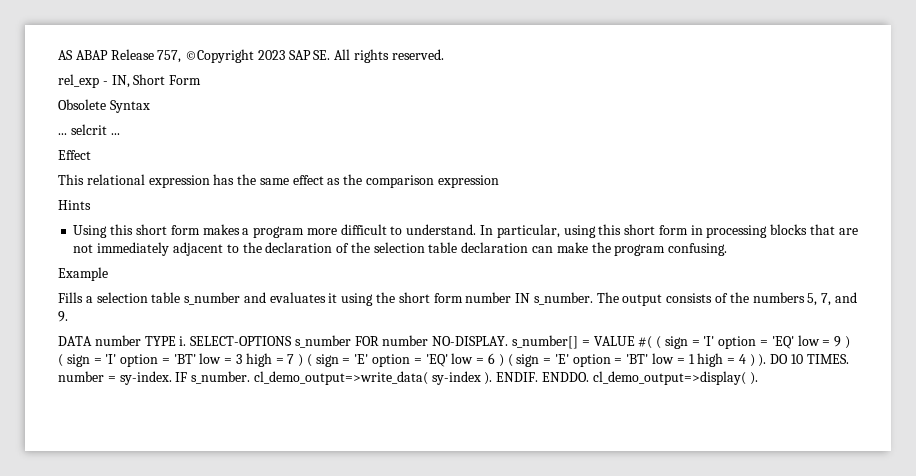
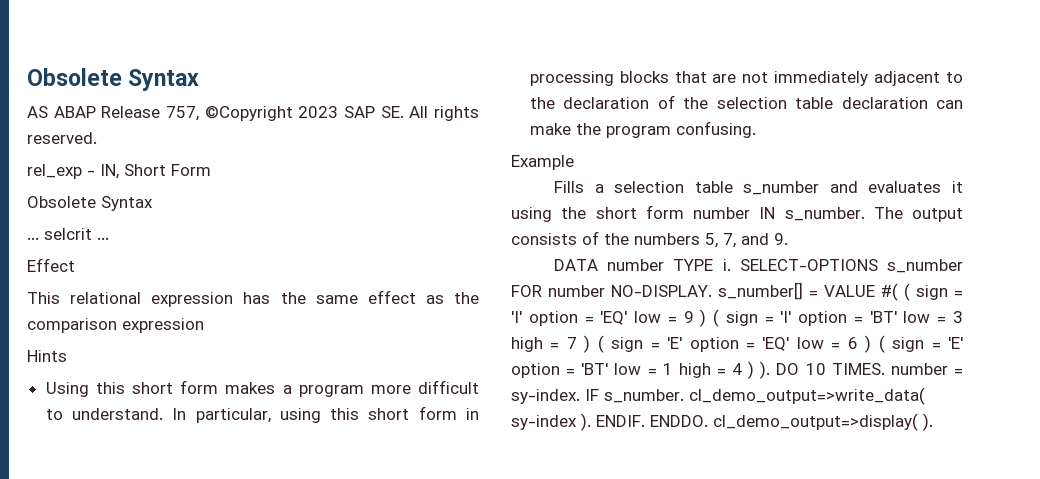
(58, 55) none -> [27,68,200,91] Obsolete Syntax //

